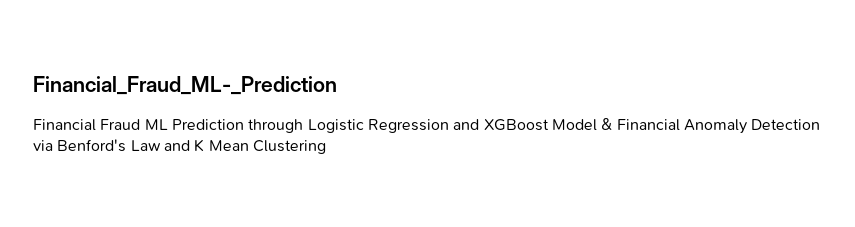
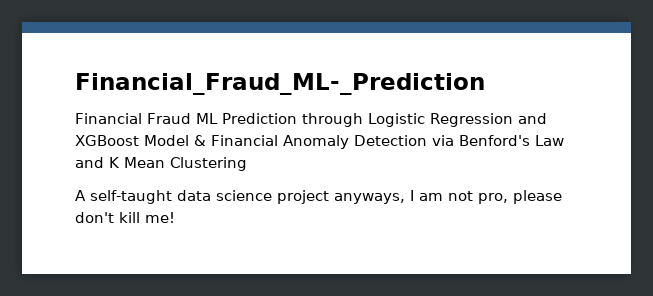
(326, 147) none -> [75,190,562,204] [75,212,175,223] // A self-taught data science project anyways, I am not pro, please don't kill me!

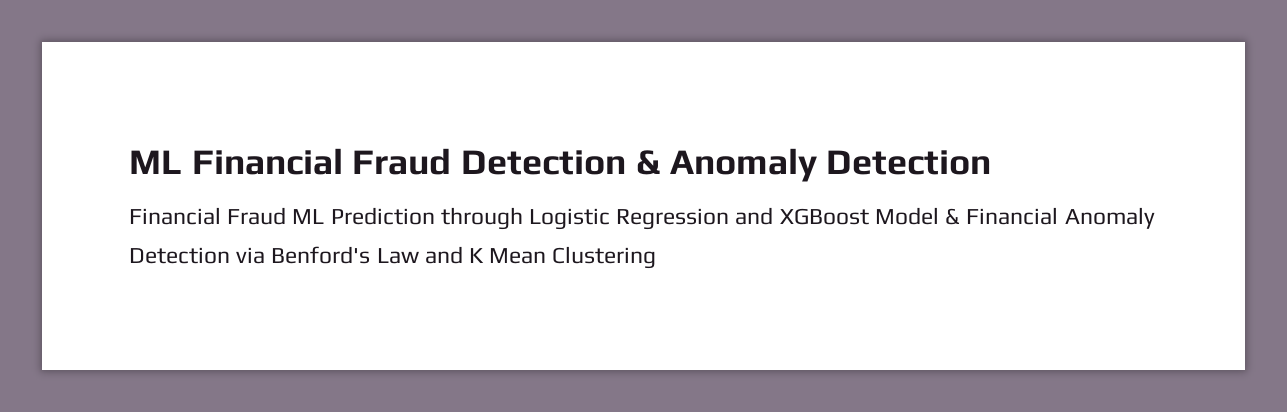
[75,73,485,95] Financial_Fraud_ML-_Prediction -> [129,148,992,182] ML Financial Fraud Detection & Anomaly Detection
[75,190,562,204] [75,212,175,223] // A self-taught data science project anyways, I am not pro, please don't kill me! -> (657, 257) none

